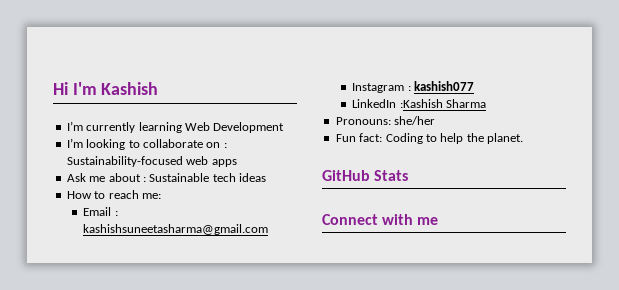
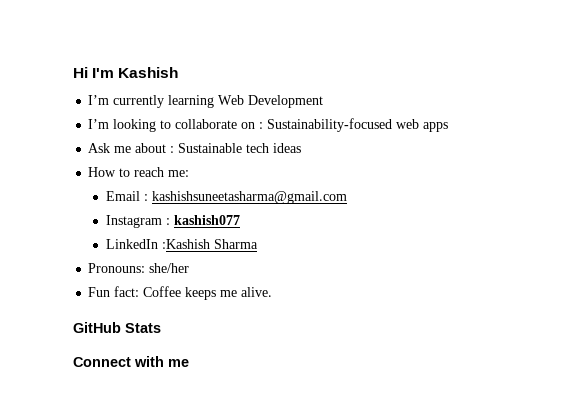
[385,133,523,144] Coding to help the planet. -> [143,286,273,300] Coffee keeps me alive.

